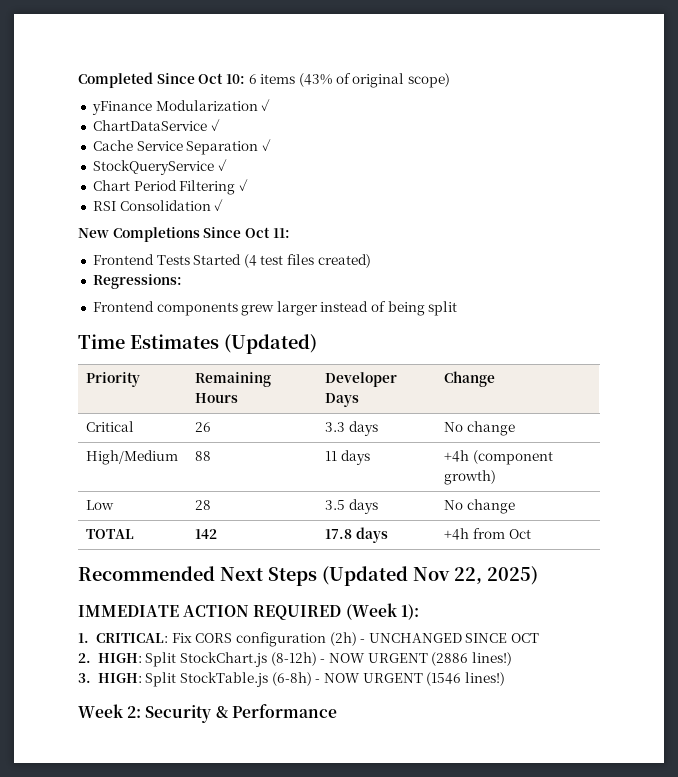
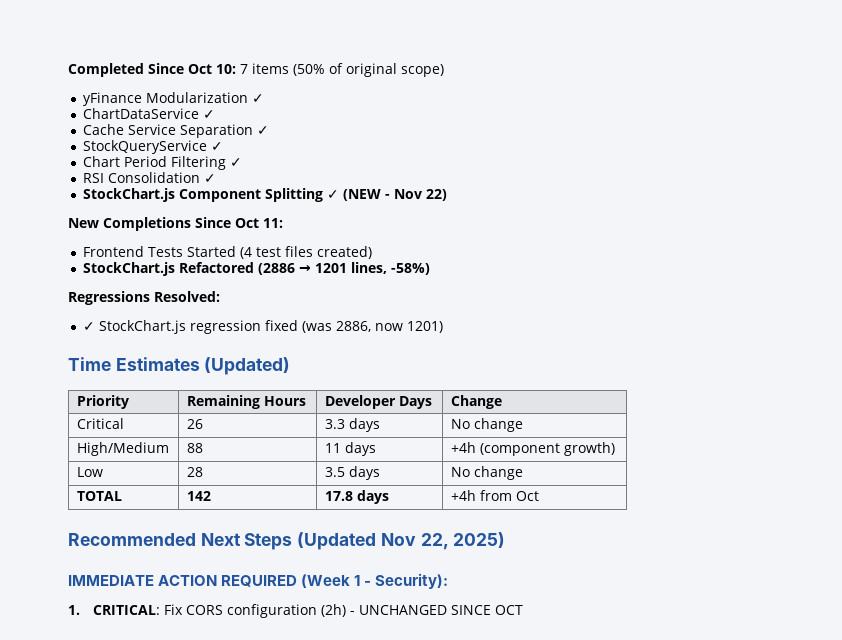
[248,73,332,87] 6 items (43% -> [240,63,325,76] 7 items (50%
(224, 205) none -> [82,188,447,202] // StockChart.js Component Splitting ✓ (NEW - Nov 22)
[92,274,182,289] [92,301,458,316] Regressions: // Frontend components grew larger instead of being split -> [82,262,430,276] [68,291,220,305] [82,320,443,334] StockChart.js Refactored (2886 → 1201 lines, -58%) // Regressions Resolved: // ✓ StockChart.js regression fixed (was 2886, now 1201)
[400,604,419,620] 1): -> [354,573,449,589] 1 - Security):
[78,652,512,667] [78,672,505,687] [78,704,337,723] // 2. HIGH: Split StockChart.js (8-12h) - NOW URGENT (2886 lines!) // 3. HIGH: Split StockTable.js (6-8h) - NOW URGENT (1546 lines!) // Week 2: Security & Performance -> (524, 610) none

